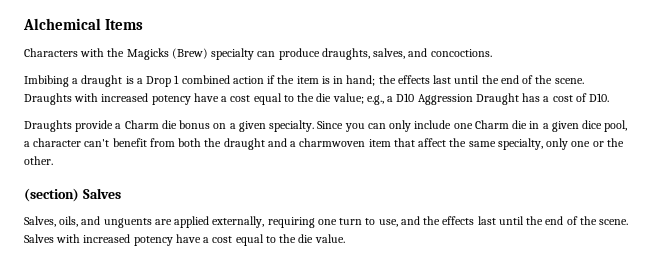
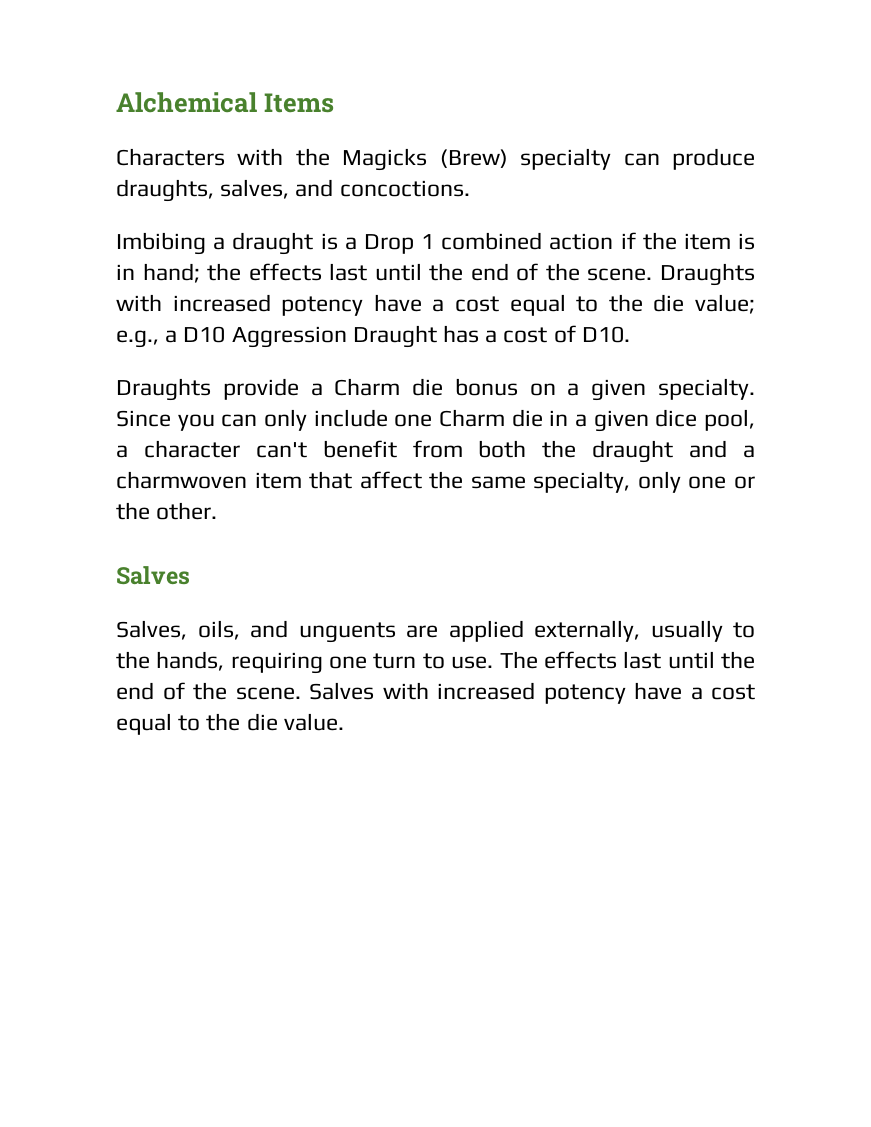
[24,188,79,202] (section) -> (218, 511) none
(265, 222) none -> [650,620,755,642] [116,651,225,671] usually to the hands,
[378,216,441,227] use, and the -> [451,651,538,669] use. The

